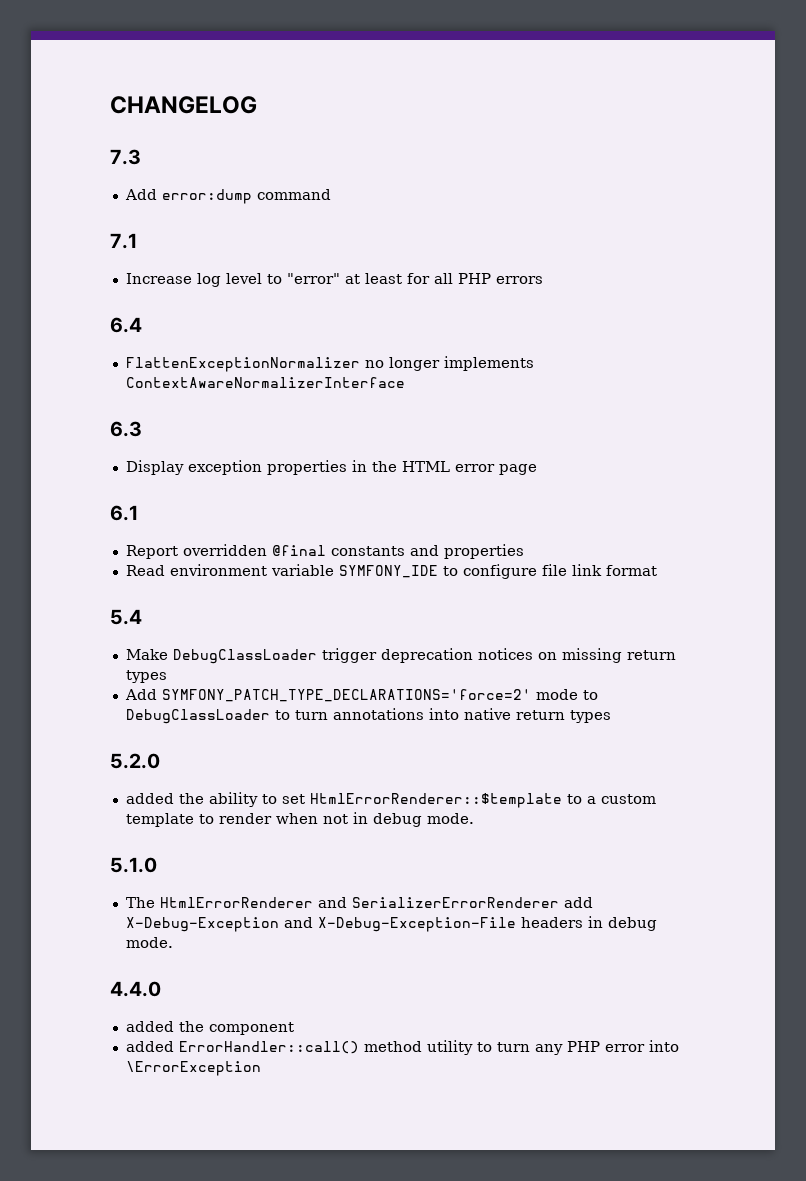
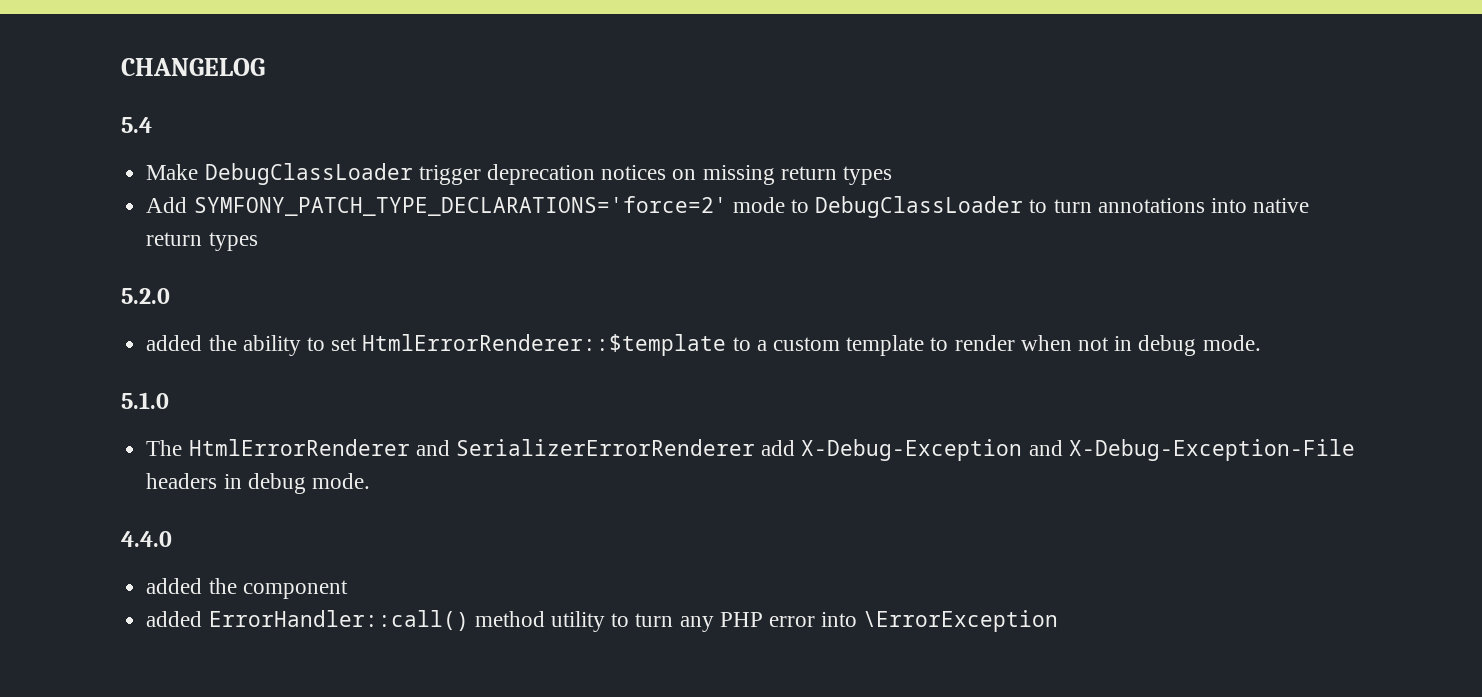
[110,149,141,165] [124,189,331,204] [110,233,137,249] [125,273,543,287] [110,317,142,333] [125,356,534,372] [125,377,405,388] [110,421,142,437] [125,460,537,475] [110,505,138,521] [125,544,524,559] [125,564,657,579] // 7.3 // Add error:dump command // 7.1 // Increase log level to "error" at least for all PHP errors // 6.4 // FlattenExceptionNormalizer no longer implements ContextAwareNormalizerInterface // 6.3 // Display exception properties in the HTML error page // 6.1 // Report overridden @final constants and properties // Read environment variable SYMFONY_IDE to configure file link format -> (265, 67) none

